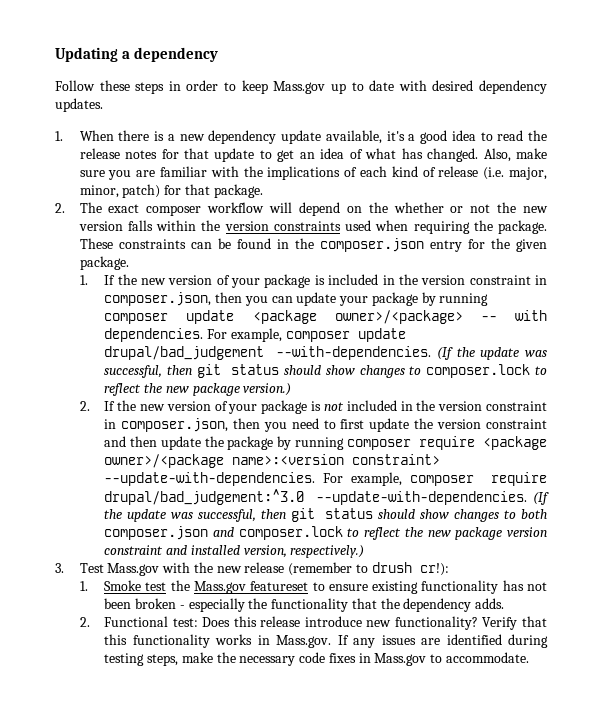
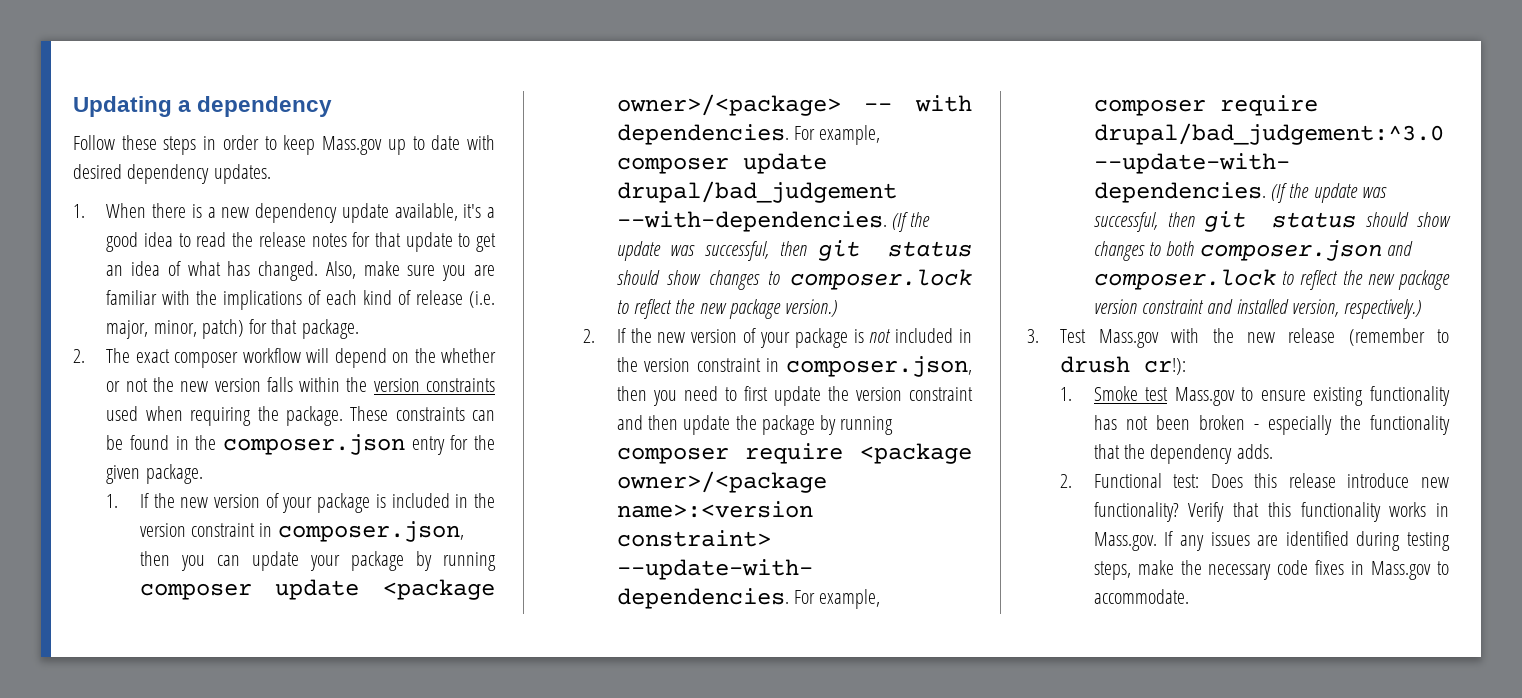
[170,580,309,594] the Mass.gov featureset -> [1174,387,1235,406] Mass.gov

